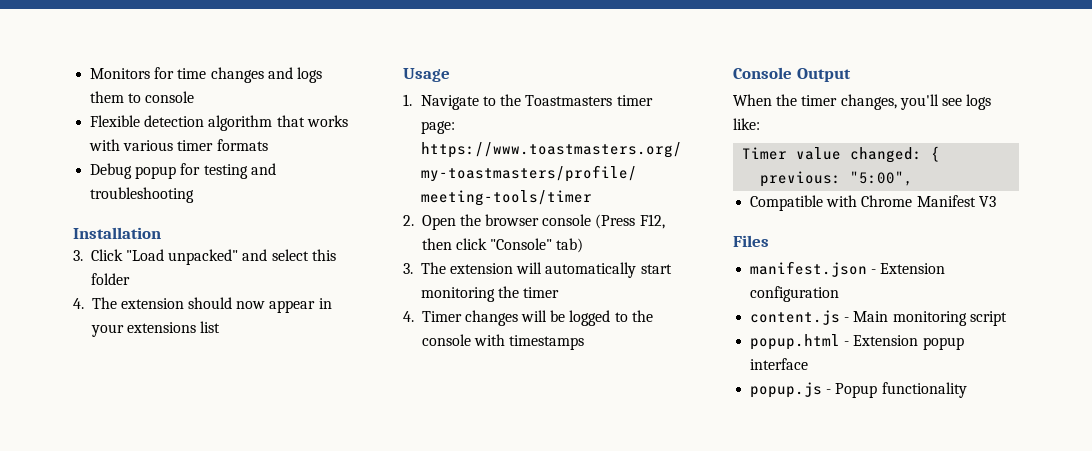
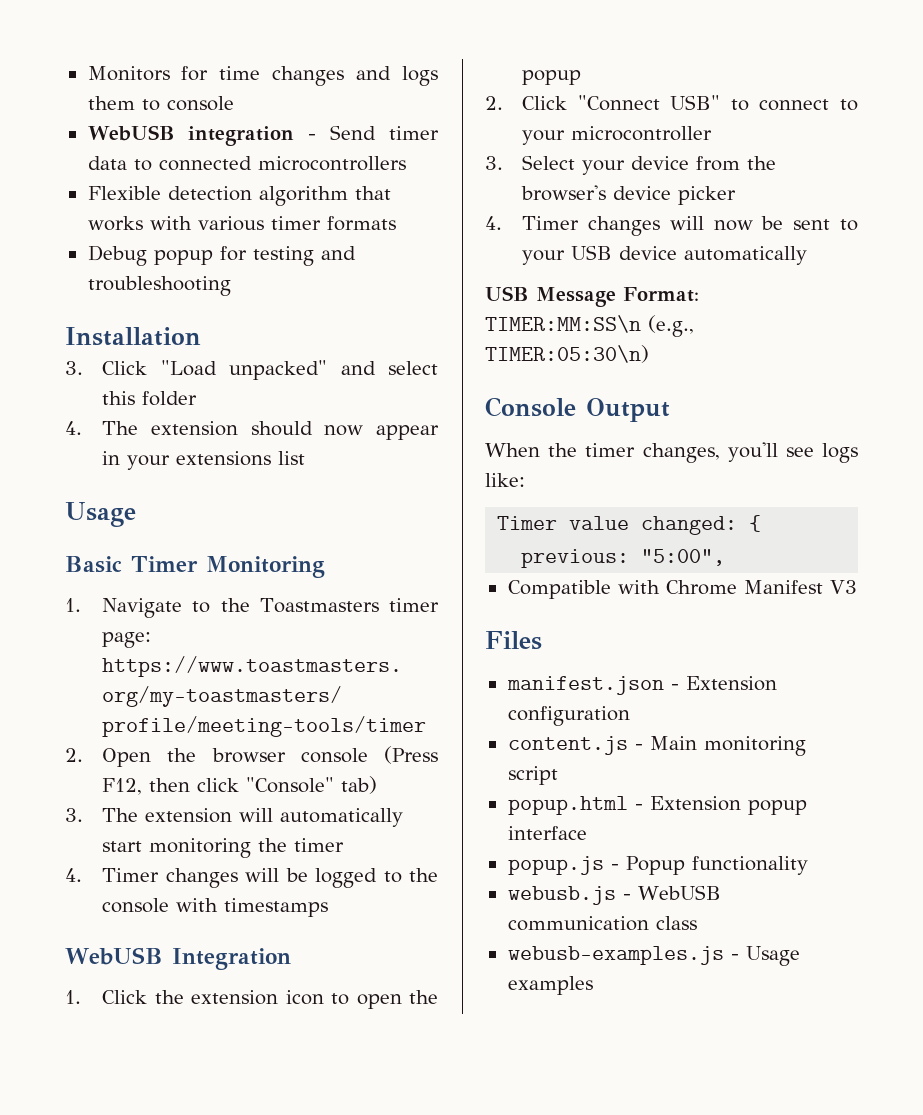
(195, 97) none -> [87,125,439,146] [87,156,406,171] // WebUSB integration - Send timer data to connected microcontrollers
(450, 75) none -> [65,556,325,578] // Basic Timer Monitoring
(585, 342) none -> [65,947,291,970] [65,990,438,1009] [522,70,582,85] [485,95,858,111] [522,126,713,145] [485,155,777,175] [521,185,737,205] [485,216,859,236] [522,245,808,265] [485,286,699,307] [485,315,694,337] [485,345,649,363] // WebUSB Integration // 1. Click the extension icon to open the popup // 2. Click "Connect USB" to connect to your microcontroller // 3. Select your device from the browser's device picker // 4. Timer changes will now be sent to your USB device automatically // USB Message Format: TIMER:MM:SS\n (e.g., TIMER:05:30\n)
(967, 390) none -> [507,885,721,905] [507,916,697,931] [507,946,800,966] [507,976,593,995] // webusb.js - WebUSB communication class // webusb-examples.js - Usage examples

